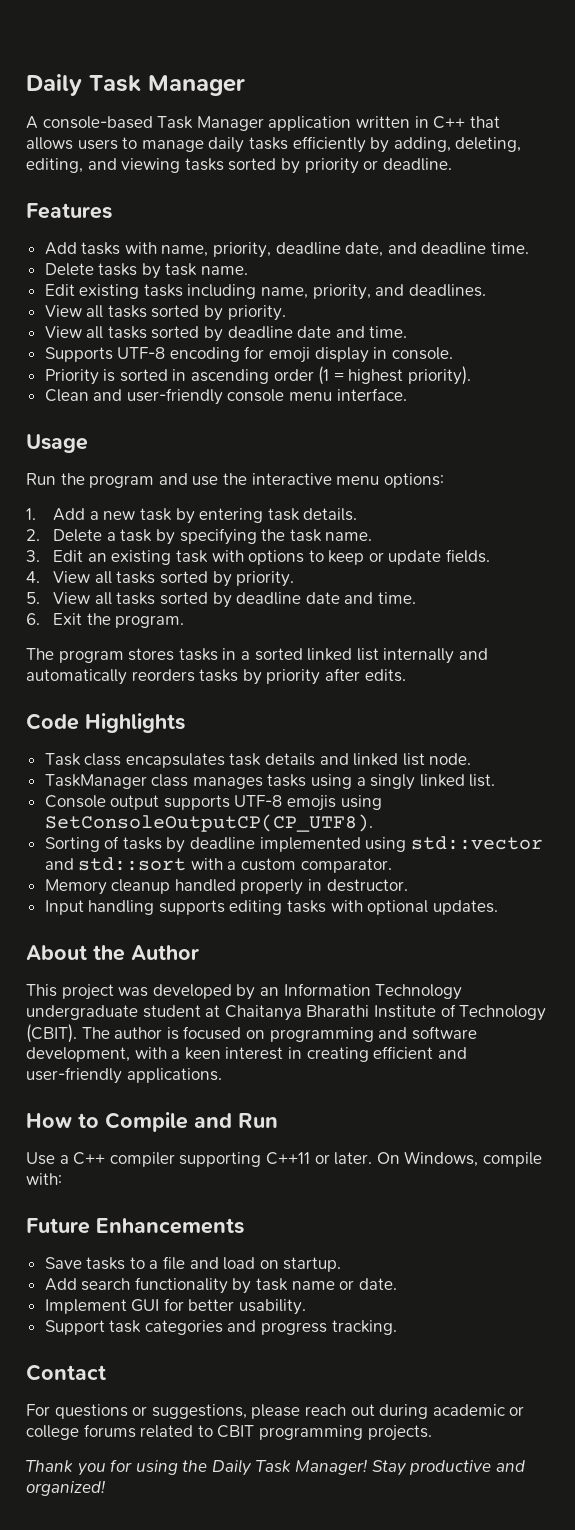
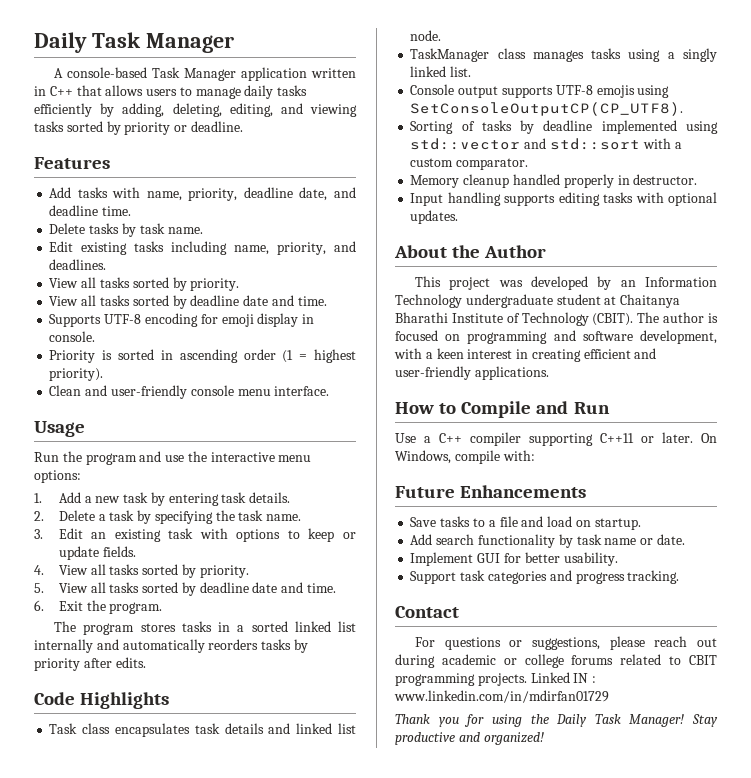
(432, 1433) none -> [530,672,597,683] [394,690,609,703] Linked IN : www.linkedin.com/in/mdirfan01729

